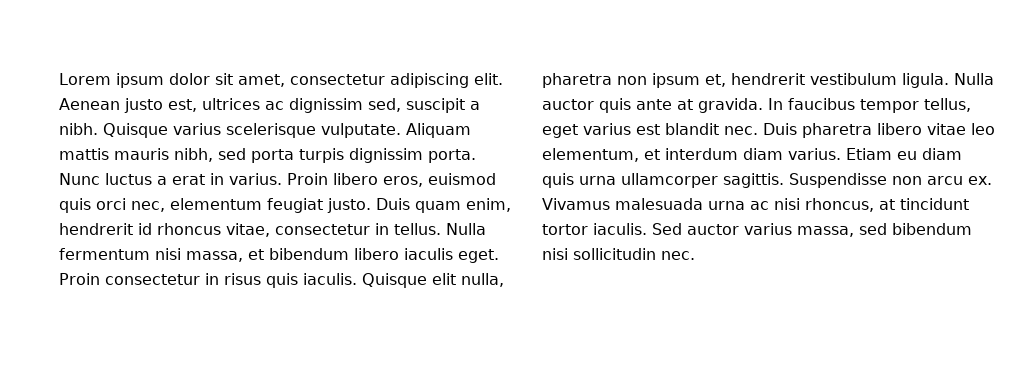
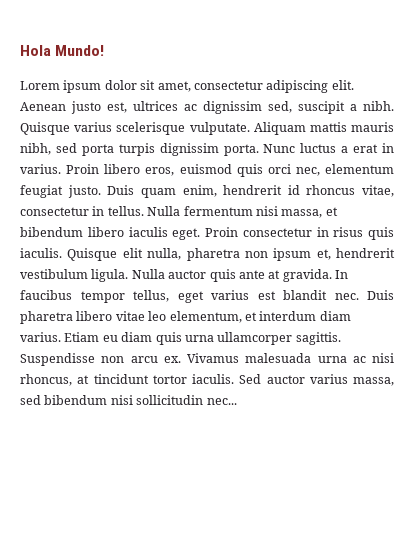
(59, 79) none -> [20,45,105,56] Hola Mundo! //
[661,251,695,260] nec. -> [206,398,237,405] nec...

